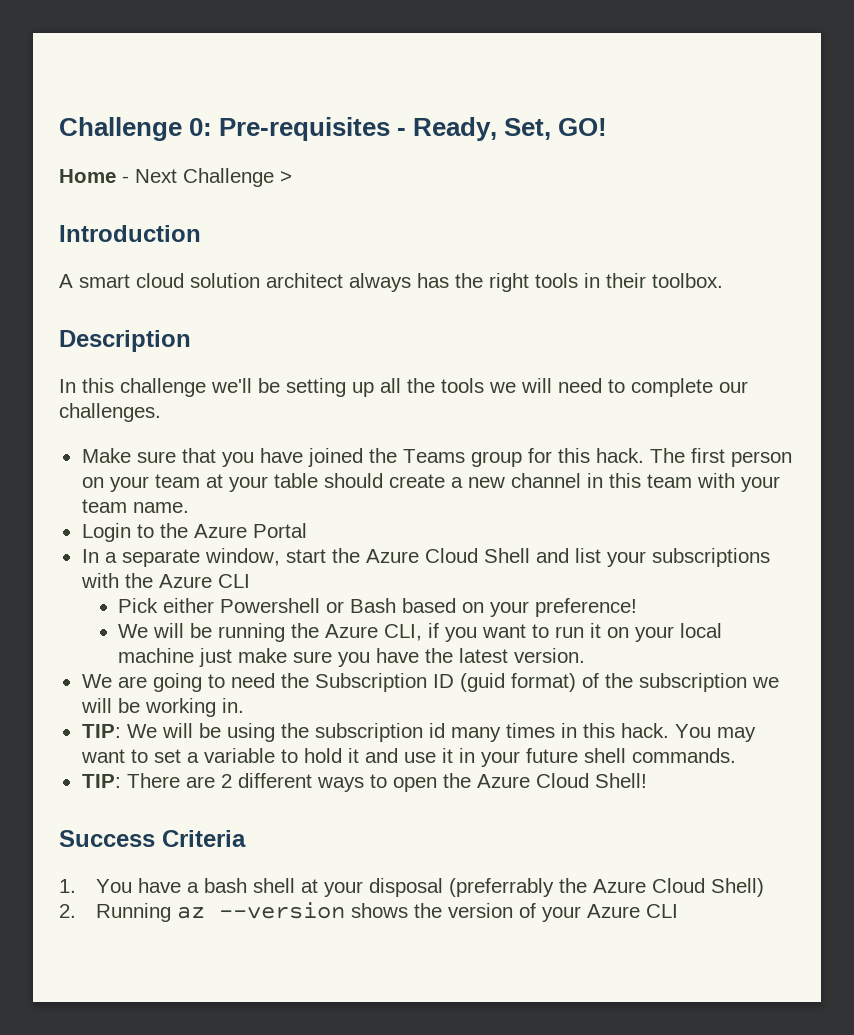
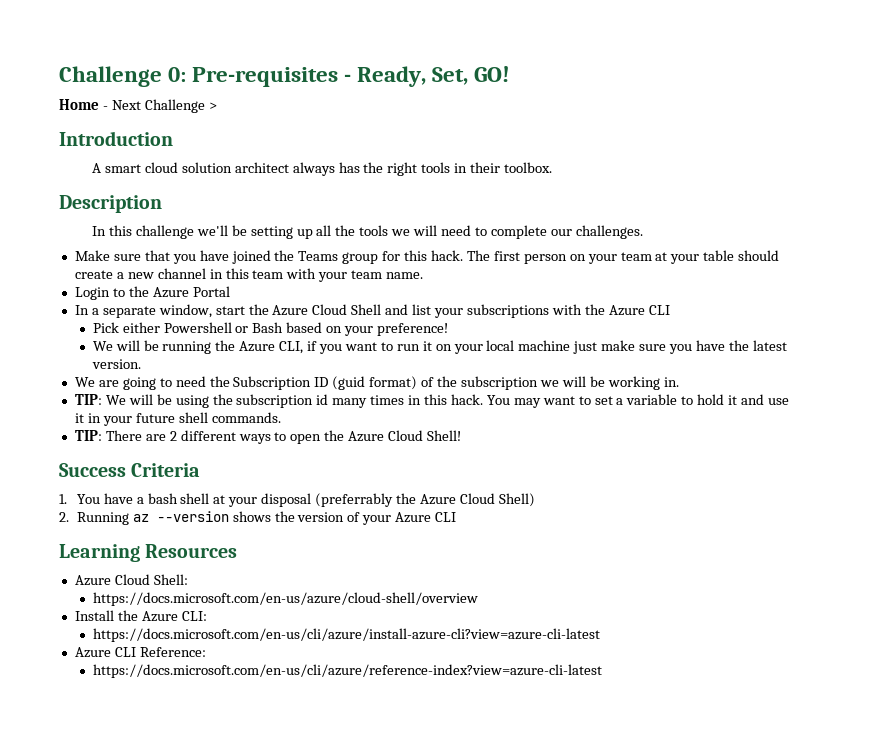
(678, 911) none -> [59,544,238,562] [74,574,188,586] [92,592,478,606] [74,610,207,622] [92,628,600,642] [74,647,206,658] [92,664,602,678] // Learning Resources // Azure Cloud Shell: // https://docs.microsoft.com/en-us/azure/cloud-shell/overview // Install the Azure CLI: // https://docs.microsoft.com/en-us/cli/azure/install-azure-cli?view=azure-cli-latest // Azure CLI Reference: // https://docs.microsoft.com/en-us/cli/azure/reference-index?view=azure-cli-latest

